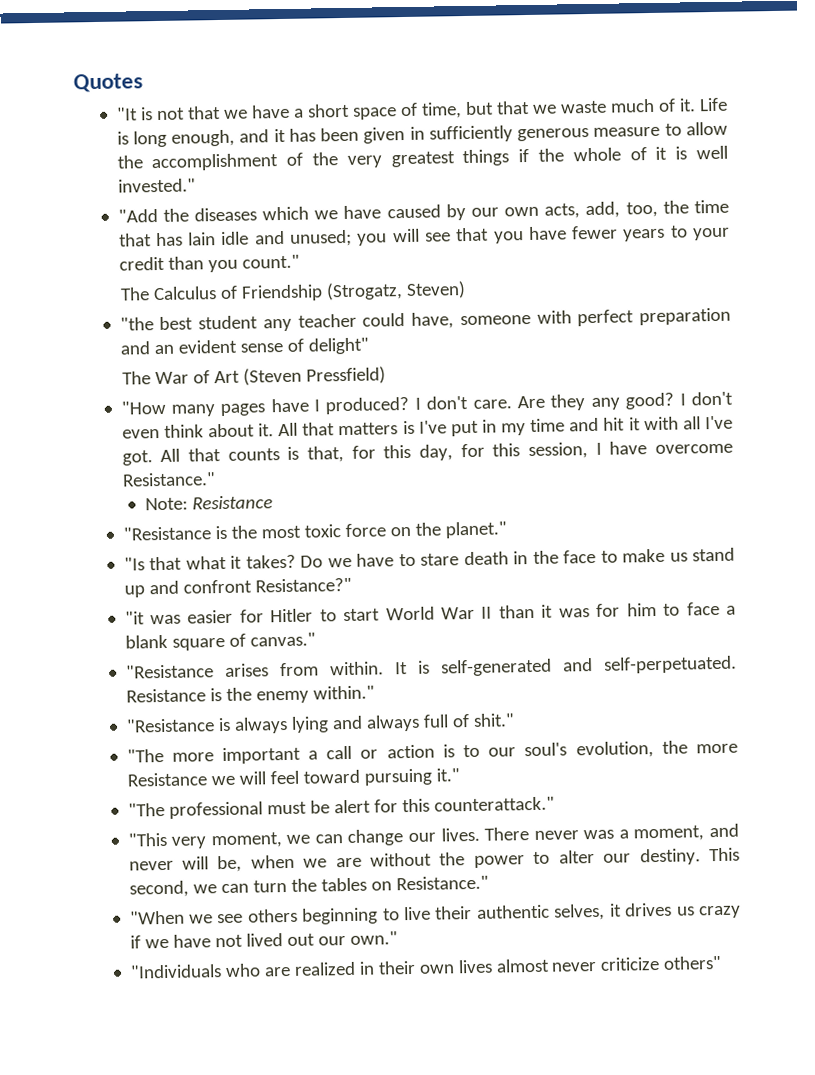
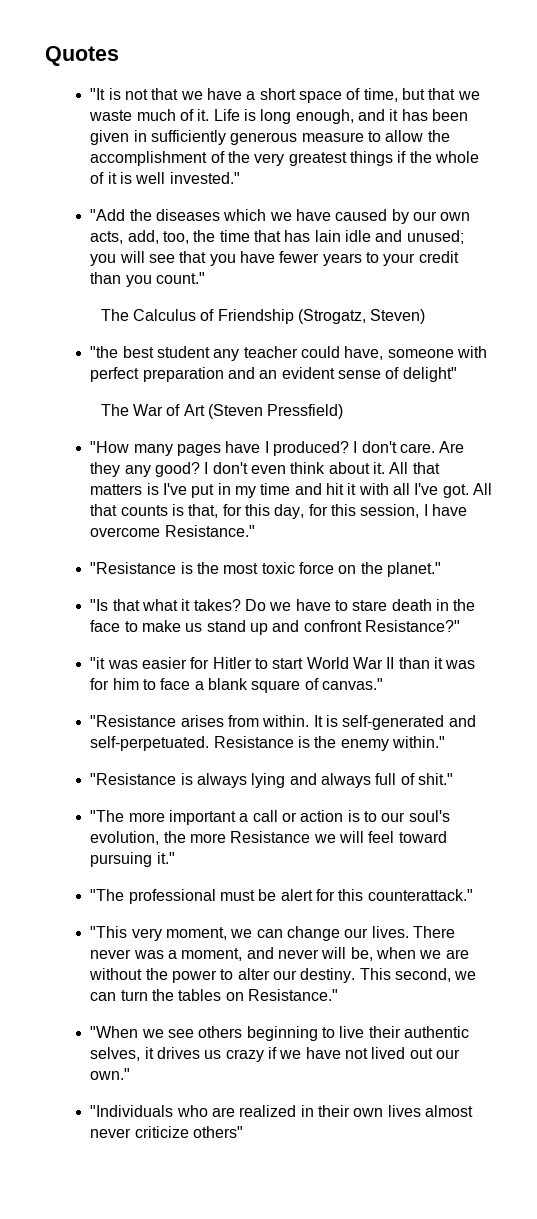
[144,495,273,511] // Note: Resistance -> (255, 531) none

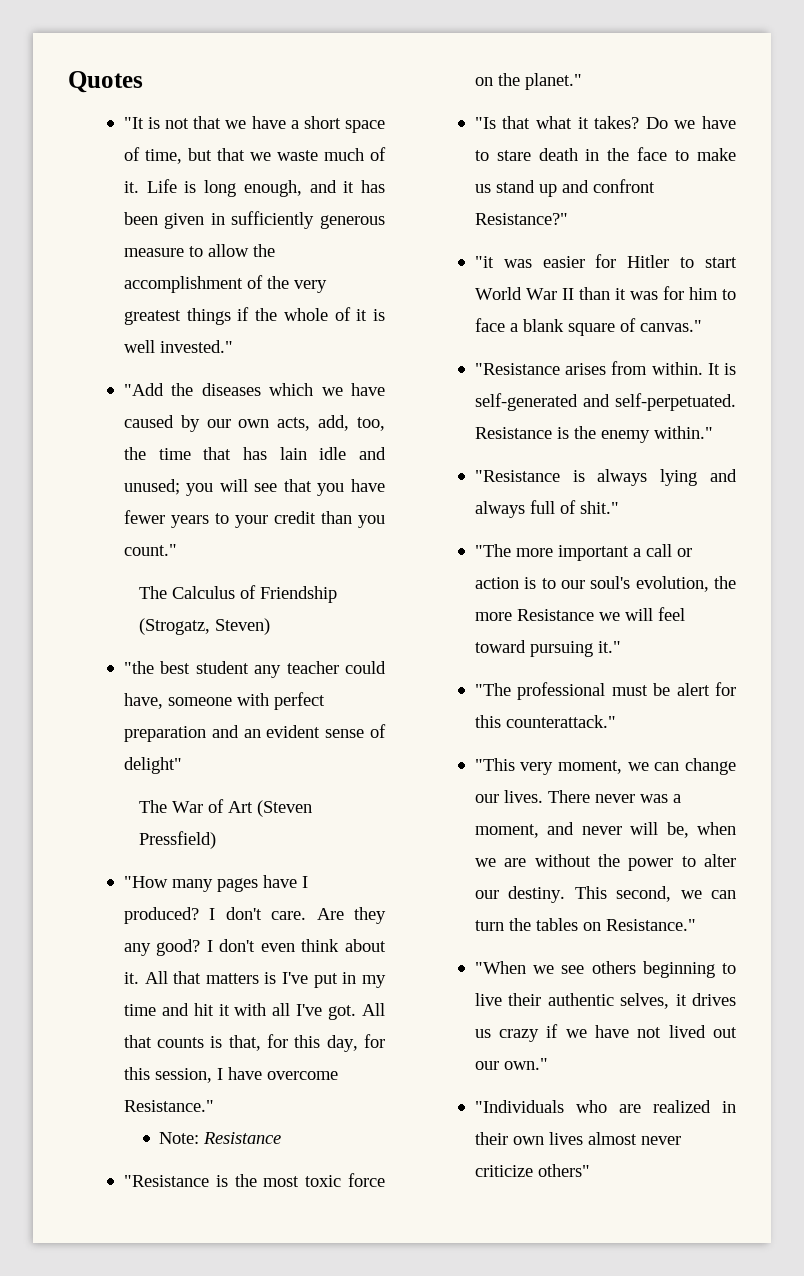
(255, 531) none -> [159,1132,282,1144] // Note: Resistance

